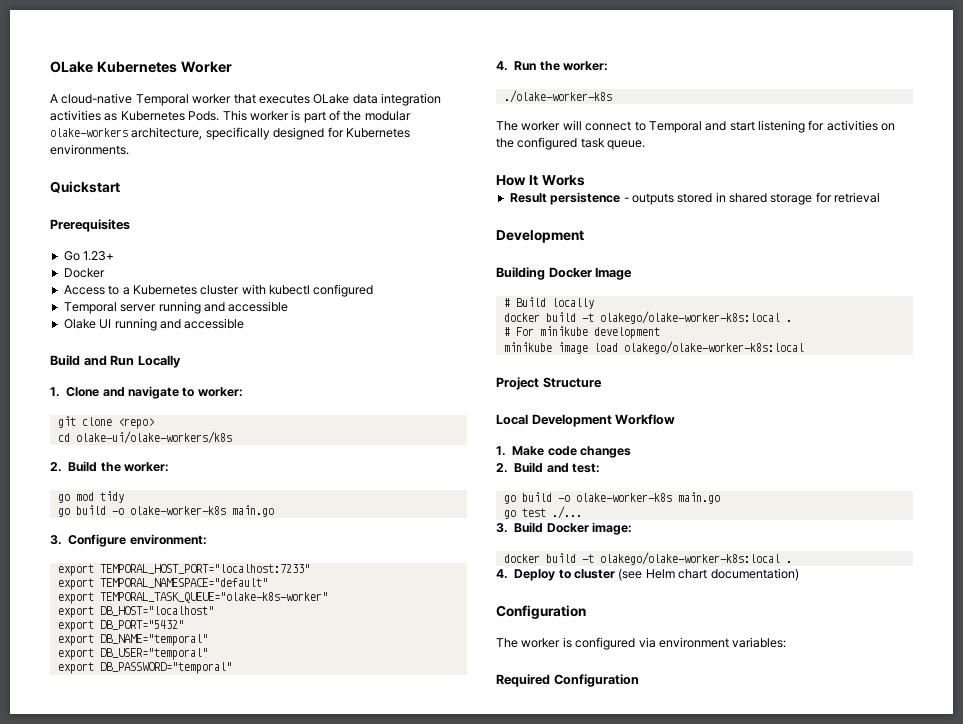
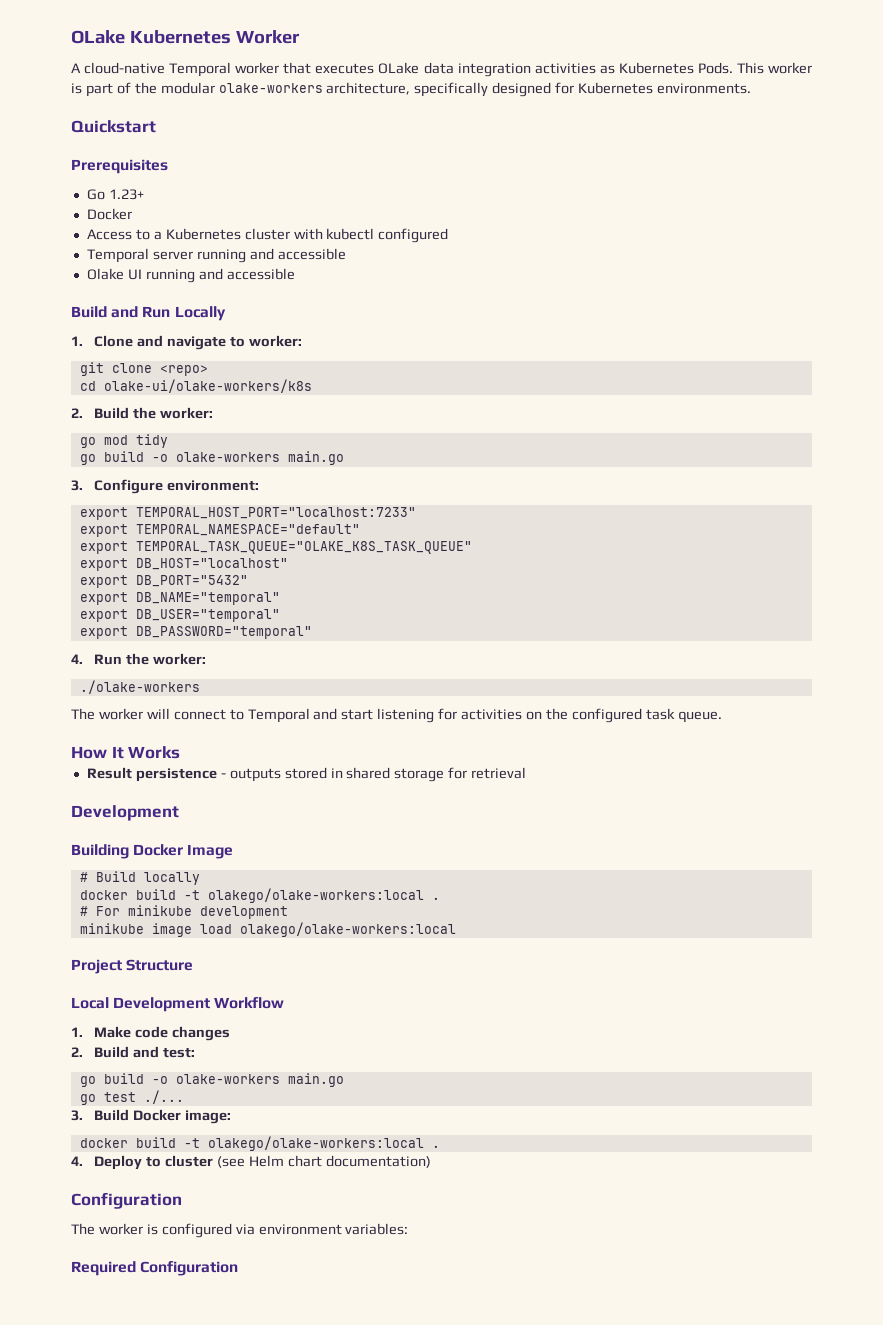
[129,506,226,515] olake-worker-k8s -> [175,452,280,462] olake-workers
[99,592,328,603] TEMPORAL_TASK_QUEUE="olake-k8s-worker" -> [135,541,472,554] TEMPORAL_TASK_QUEUE="OLAKE_K8S_TASK_QUEUE"
[503,90,612,103] ./olake-worker-k8s -> [79,680,200,694] ./olake-workers
[599,311,780,324] olakego/olake-worker-k8s:local -> [207,888,424,903] olakego/olake-workers:local
[623,341,804,354] olakego/olake-worker-k8s:local -> [239,922,456,937] olakego/olake-workers:local
[575,493,672,502] olake-worker-k8s -> [175,1074,280,1084] olake-workers
[599,552,780,565] olakego/olake-worker-k8s:local -> [207,1136,424,1151] olakego/olake-workers:local

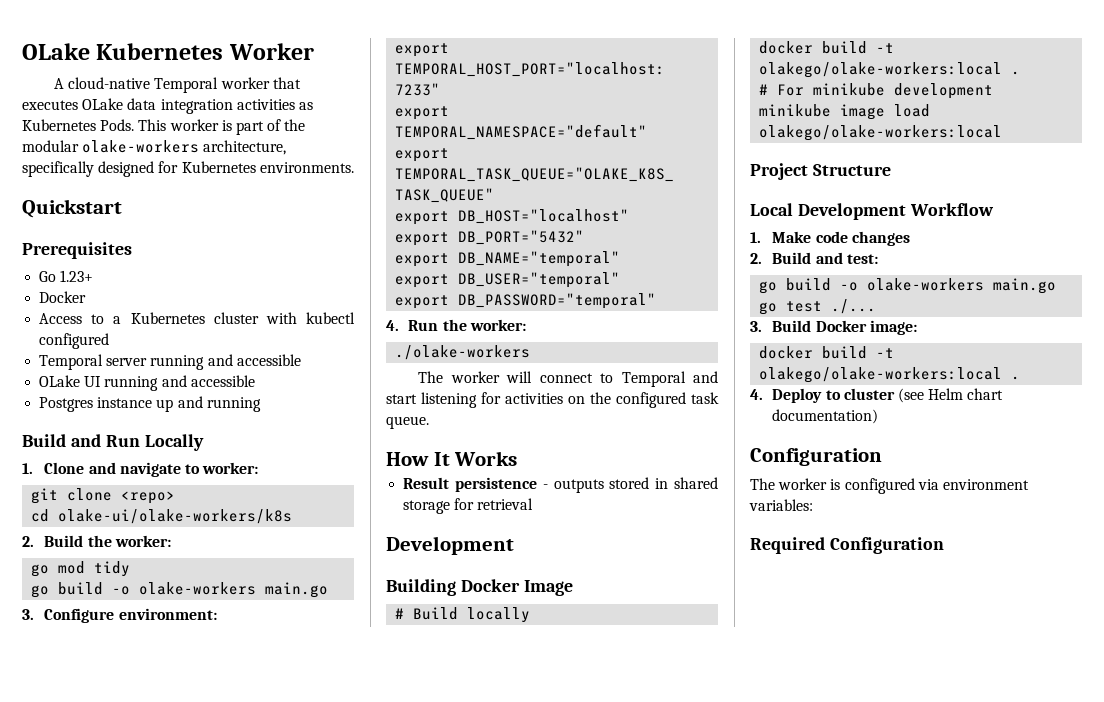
[86,268,124,280] Olake -> [39,375,81,387] OLake
(295, 274) none -> [39,396,261,412] // Postgres instance up and running

